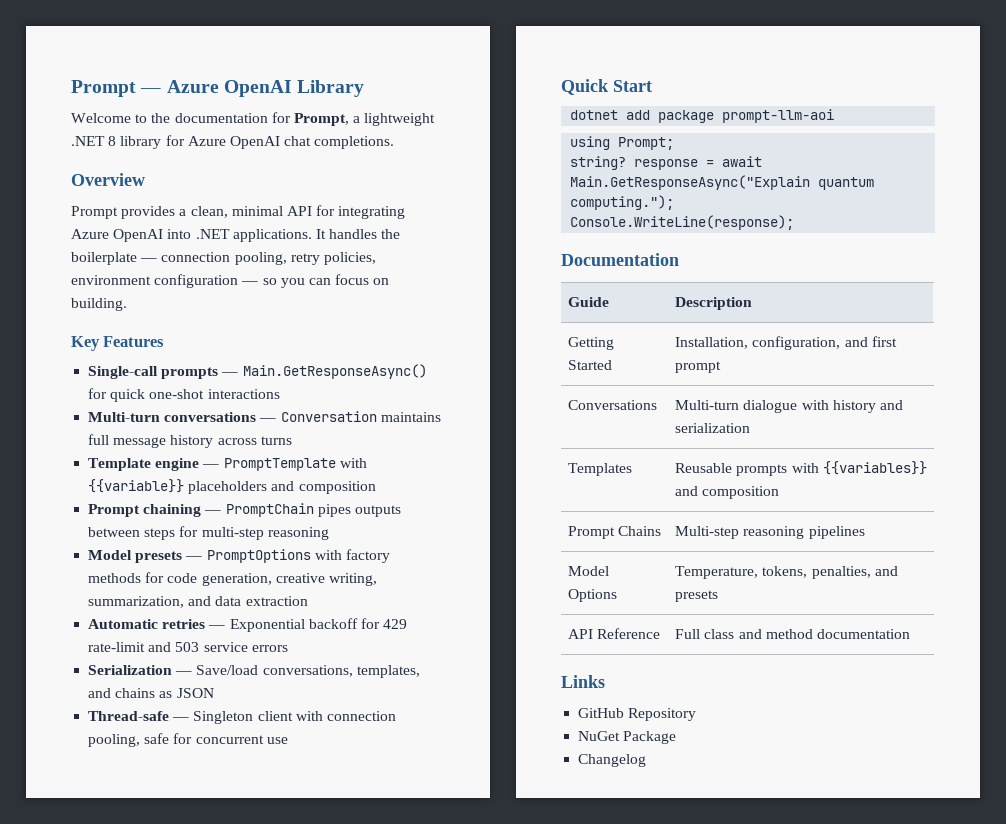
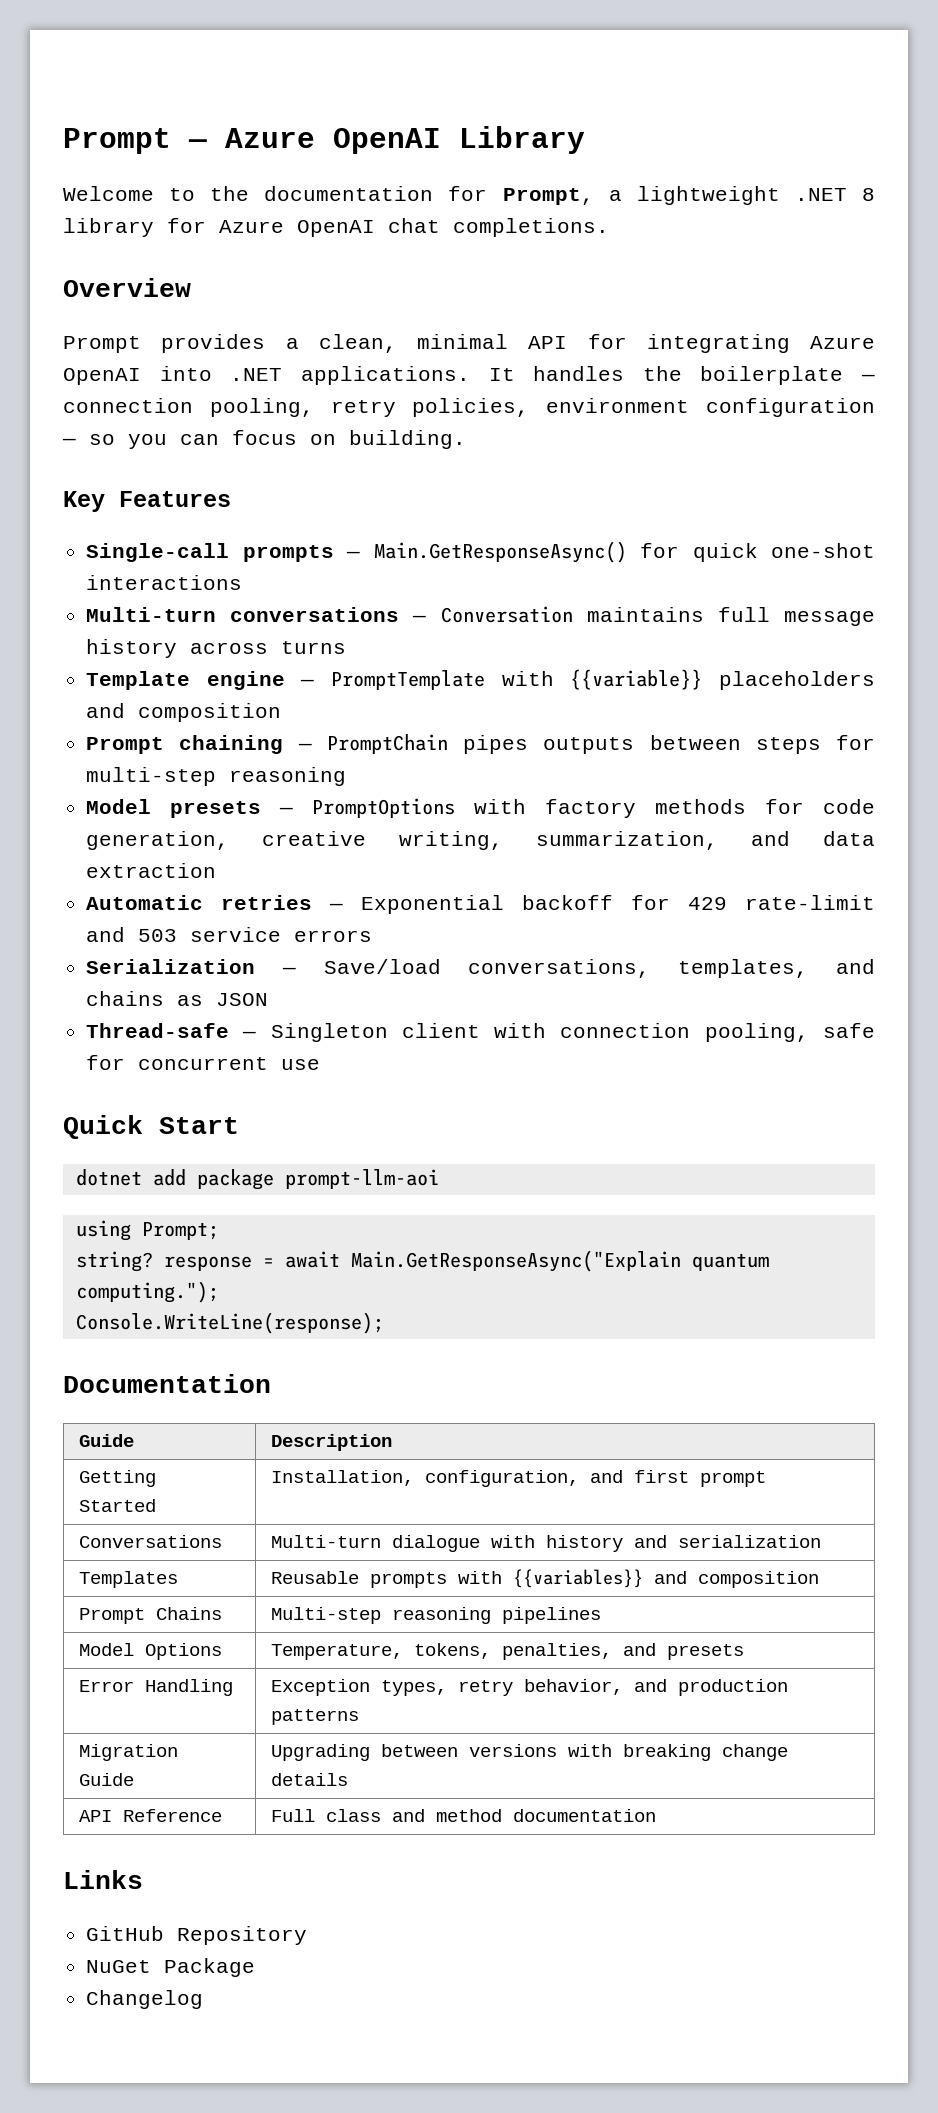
(719, 596) none -> [78,1679,233,1696] [270,1679,788,1696] [270,1709,359,1725] [78,1744,178,1761] [78,1773,134,1786] [270,1744,788,1761] [270,1773,348,1786] // Error Handling | Exception types, retry behavior, and production patterns // Migration Guide | Upgrading between versions with breaking change details

